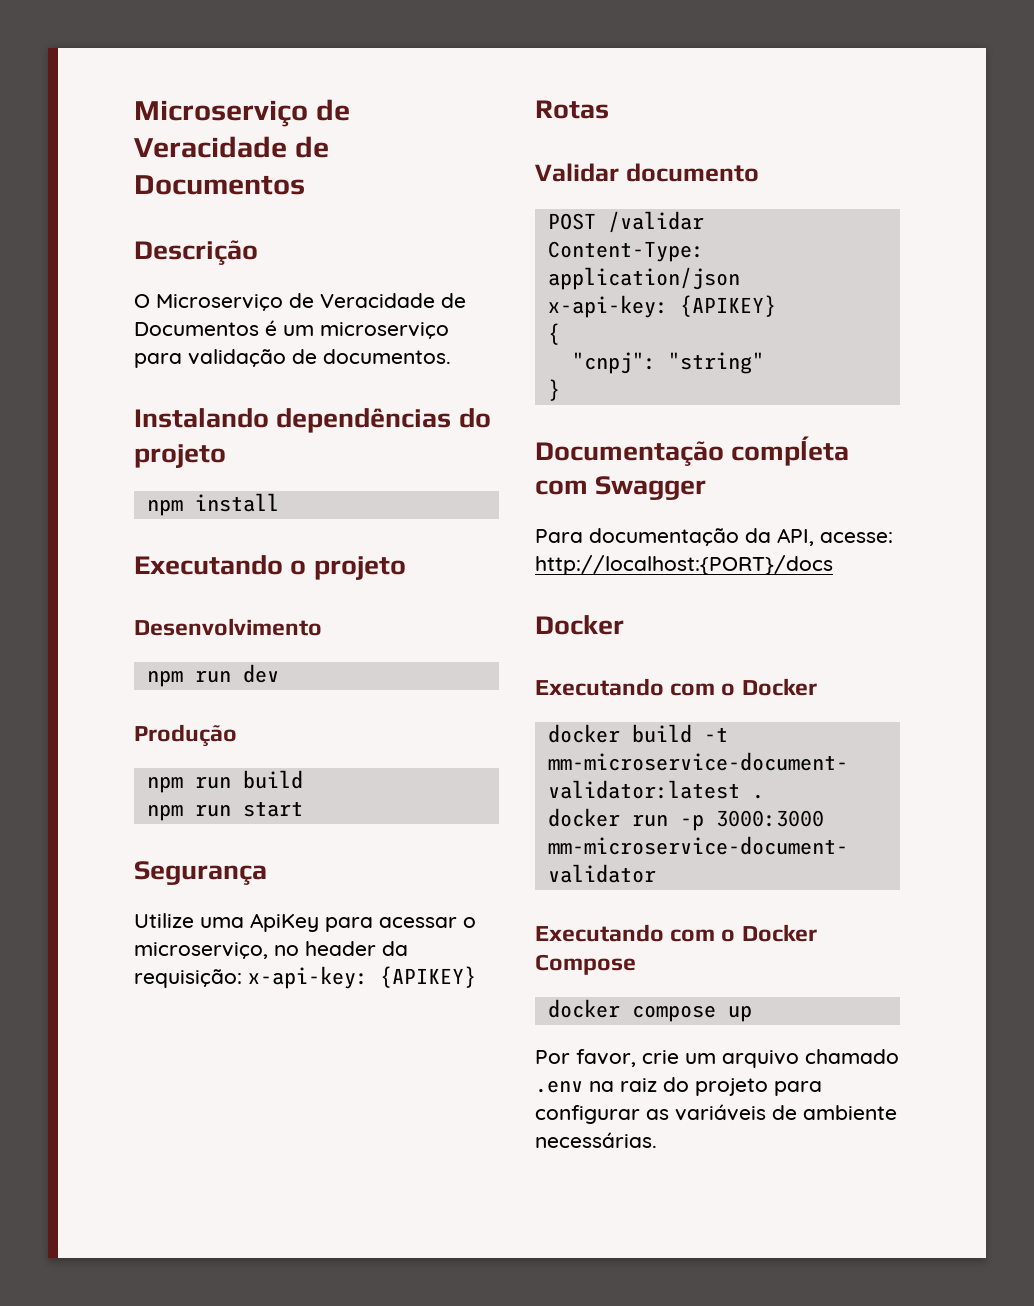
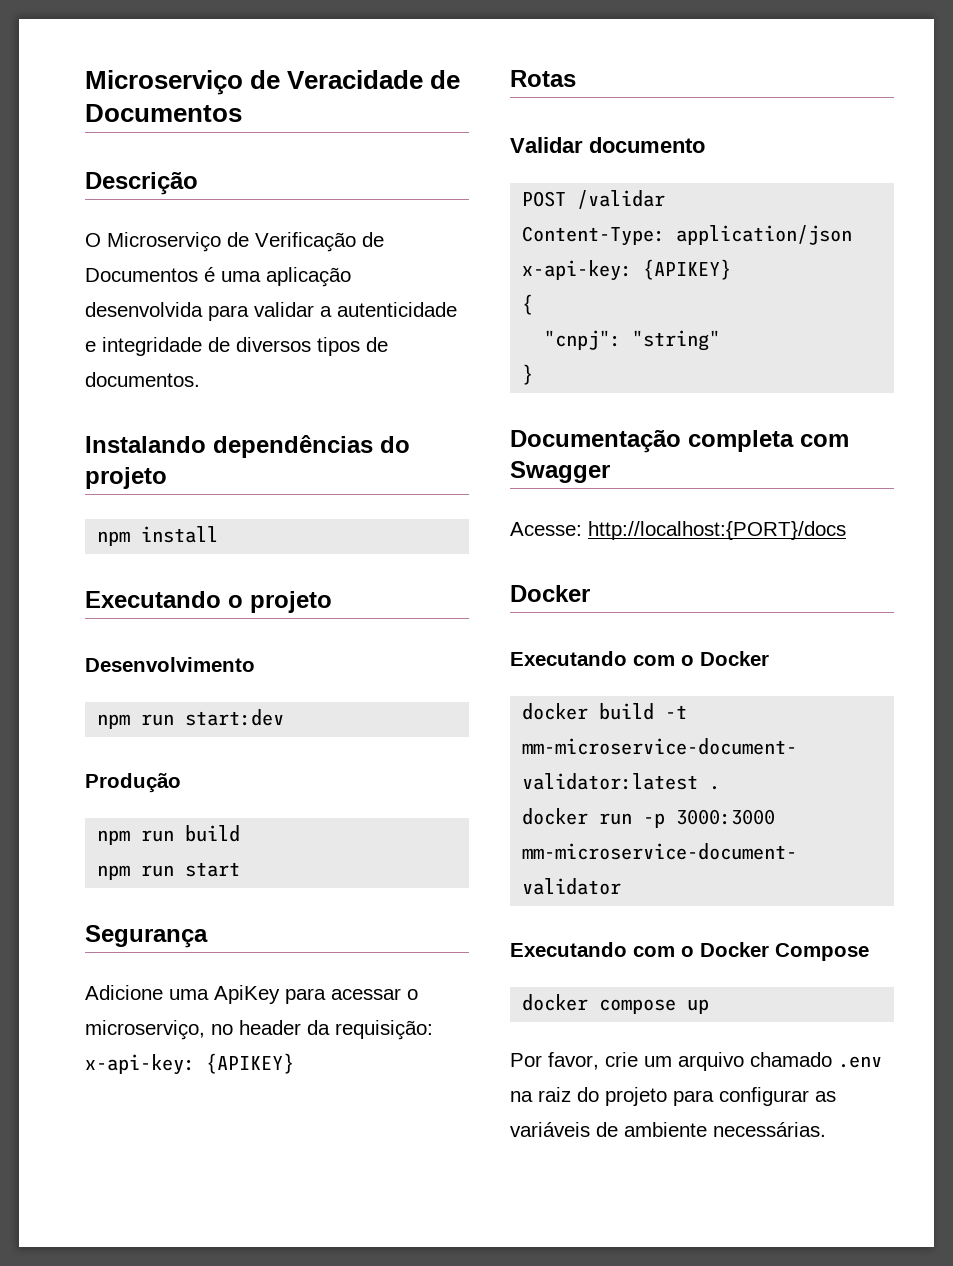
[320,293,435,308] Veracidade -> [255,232,356,252] Verificação
[283,322,449,339] [134,349,286,368] um microserviço para validação -> [221,267,351,287] [85,302,457,321] [85,337,360,356] uma aplicação desenvolvida para validar a autenticidade e integridade de diversos tipos
[242,664,279,683] dev -> [185,709,285,726] start:dev
[134,913,194,928] Utilize -> [85,985,163,1000] Adicione
[731,436,850,466] compĺeta -> [688,430,794,452] completa
[535,528,893,546] Para documentação da API, acesse: -> [510,522,582,536] Acesse:

